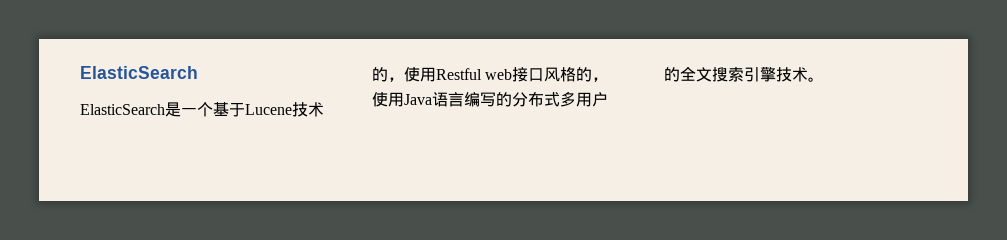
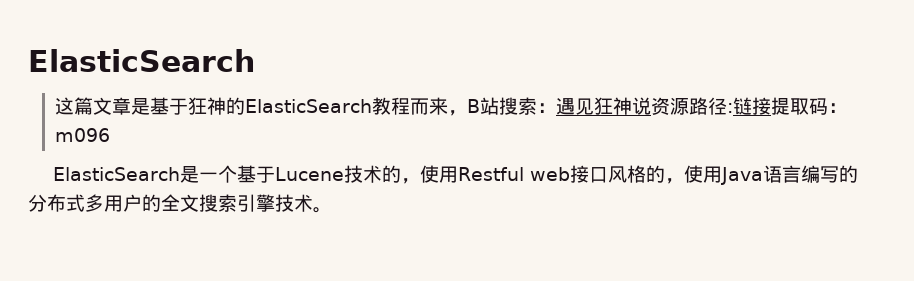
[80,66,198,79] ElasticSearch -> [28,49,255,72] [55,97,848,116] [55,128,111,142] ElasticSearch // 这篇文章是基于狂神的ElasticSearch教程而来，B站搜索：遇见狂神说资源路径:链接提取码：m096

